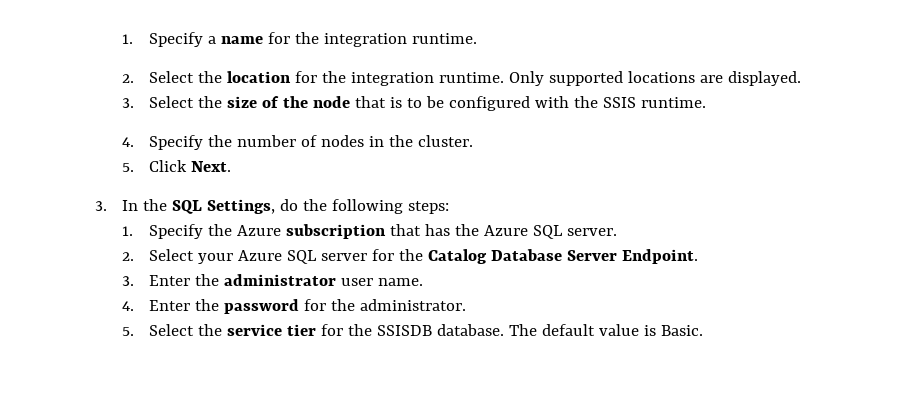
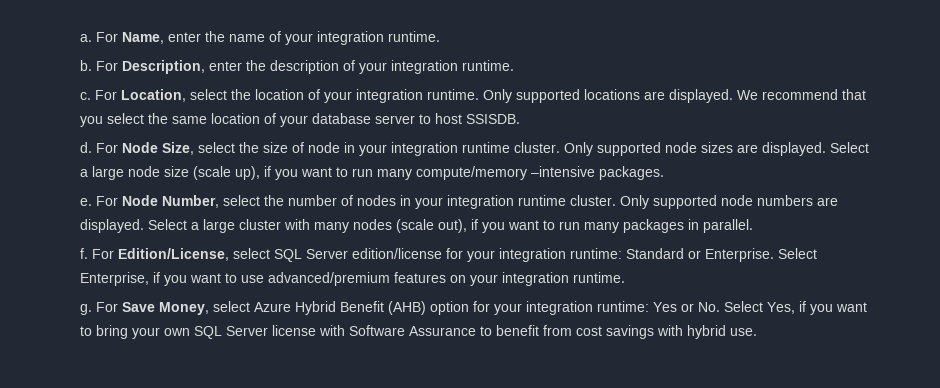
[122,32,478,47] [122,71,347,83] 1. Specify a name for the integration runtime. // 2. Select the location for the -> [80,31,441,45] [80,60,515,74] [80,89,353,103] a. For Name, enter the name of your integration runtime. // b. For Description, enter the description of your integration runtime. // c. For Location, select the location of your
[122,96,707,111] [122,135,204,150] // 3. Select the size of the node that is to be configured with the SSIS runtime. // 4. Specify -> [737,89,867,100] [80,113,521,127] [80,142,870,156] [80,166,665,180] [80,195,261,208] We recommend that you select the same location of your database server to host SSISDB. // d. For Node Size, select the size of node in your integration runtime cluster. Only supported node sizes are displayed. Select a large node size (scale up), if you want to run many compute/memory –intensive packages. // e. For Node Number, select
[389,135,474,147] [122,160,232,172] [95,199,450,214] [122,224,618,239] [122,249,699,264] [122,274,424,286] [122,299,467,314] [122,324,704,336] the cluster. // 5. Click Next. // 3. In the SQL Settings, do the following steps: // 1. Specify the Azure subscription that has the Azure SQL server. // 2. Select your Azure SQL server for the Catalog Database Server Endpoint. // 3. Enter the administrator user name. // 4. Enter the password for the administrator. // 5. Select the service tier for the SSISDB database. The default value is Basic. -> [415,195,839,209] [80,219,754,233] [80,248,818,262] [80,272,626,286] [80,301,868,315] [80,325,758,339] your integration runtime cluster. Only supported node numbers are displayed. Select a large cluster with many nodes (scale out), if you want to run many packages in parallel. // f. For Edition/License, select SQL Server edition/license for your integration runtime: Standard or Enterprise. Select Enterprise, if you want to use advanced/premium features on your integration runtime. // g. For Save Money, select Azure Hybrid Benefit (AHB) option for your integration runtime: Yes or No. Select Yes, if you want to bring your own SQL Server license with Software Assurance to benefit from cost savings with hybrid use.

